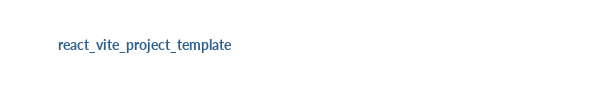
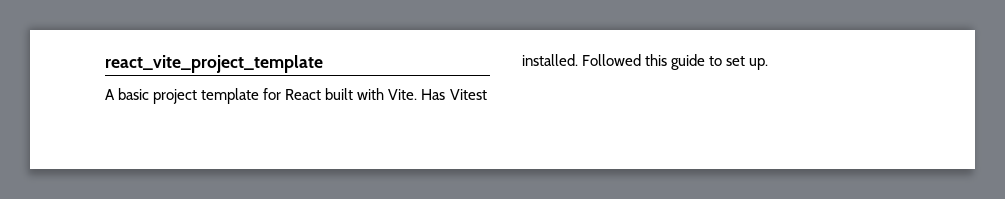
(232, 46) none -> [105,88,487,104] [522,54,769,70] // A basic project template for React built with Vite. Has Vitest installed. Followed this guide to set up.

